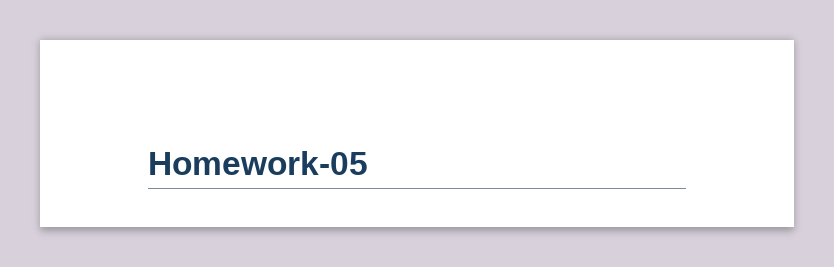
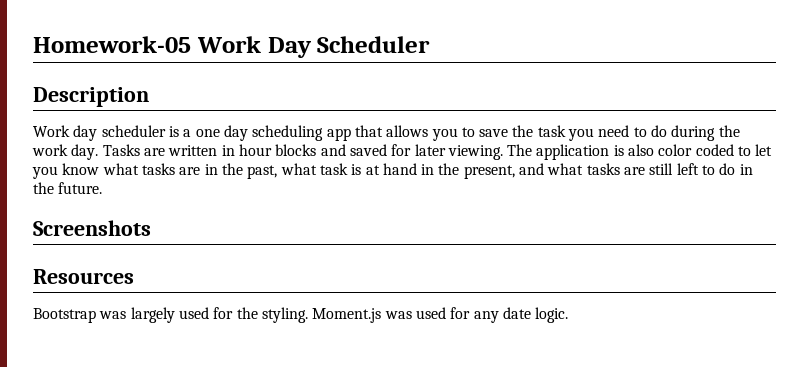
(368, 163) none -> [196,36,431,58] [33,87,149,107] [33,125,740,141] [32,144,773,160] [32,163,753,179] [33,182,103,194] [33,220,151,236] [33,269,134,284] [33,307,569,323] Work Day Scheduler // Description // Work day scheduler is a one day scheduling app that allows you to save the task you need to do during the work day. Tasks are written in hour blocks and saved for later viewing. The application is also color coded to let you know what tasks are in the past, what task is at hand in the present, and what tasks are still left to do in the future. // Screenshots // Resources // Bootstrap was largely used for the styling. Moment.js was used for any date logic.

